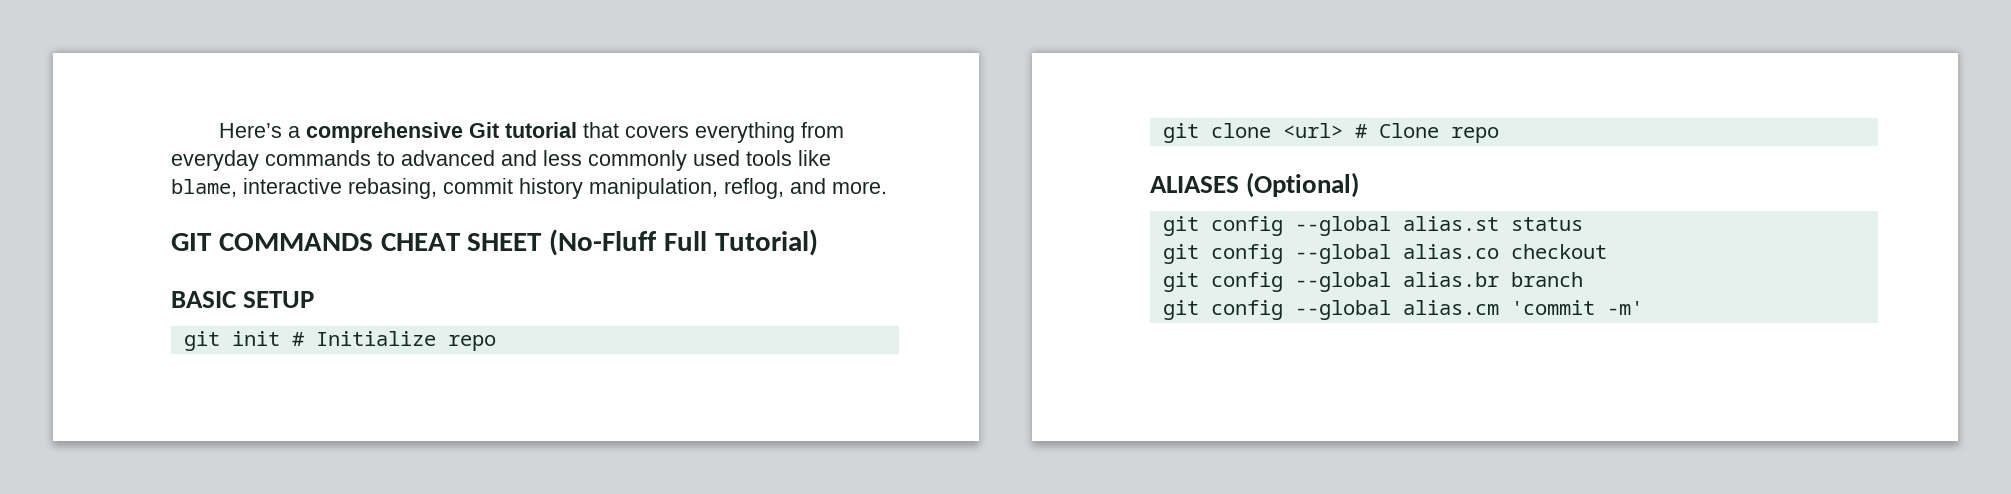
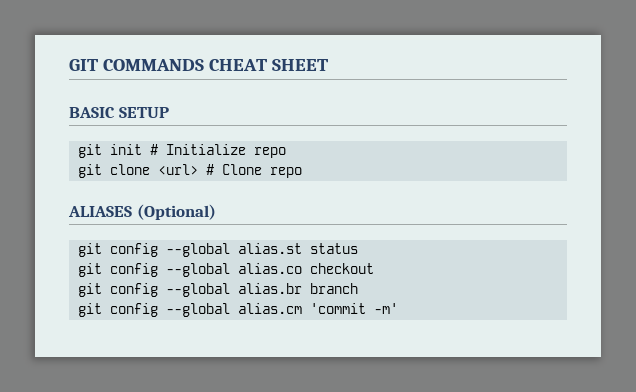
[219,122,845,143] [171,150,831,171] [171,178,887,199] Here’s a comprehensive Git tutorial that covers everything from everyday commands to advanced and less commonly used tools like blame, interactive rebasing, commit history manipulation, reflog, and more. // -> (69, 65) none
[549,229,818,256] (No-Fluff Full Tutorial) -> (328, 65) none

